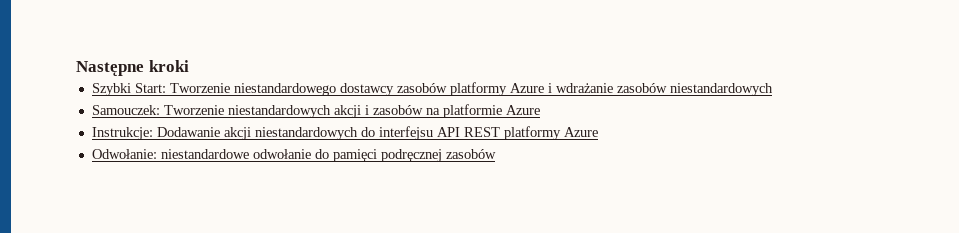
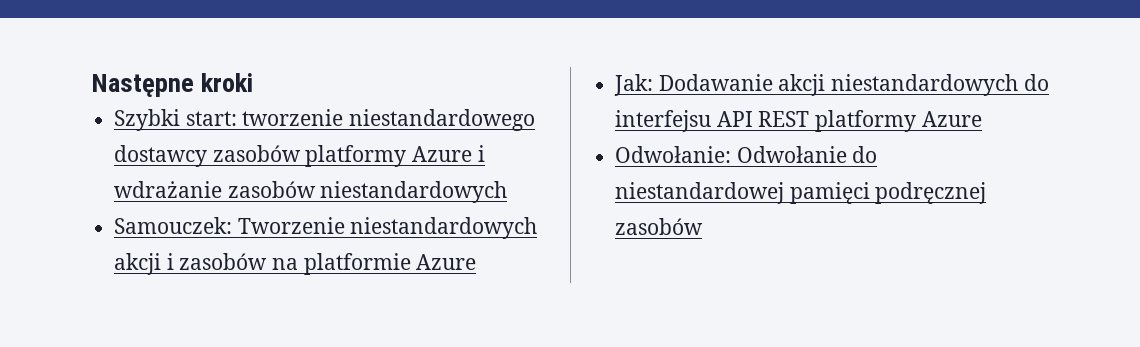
[134,83,230,93] Start: Tworzenie -> [185,109,344,126] start: tworzenie
[91,127,153,140] Instrukcje: -> [614,74,654,96] Jak:
[160,149,329,159] niestandardowe odwołanie do -> [736,146,878,163] [615,182,785,204] Odwołanie do niestandardowej

